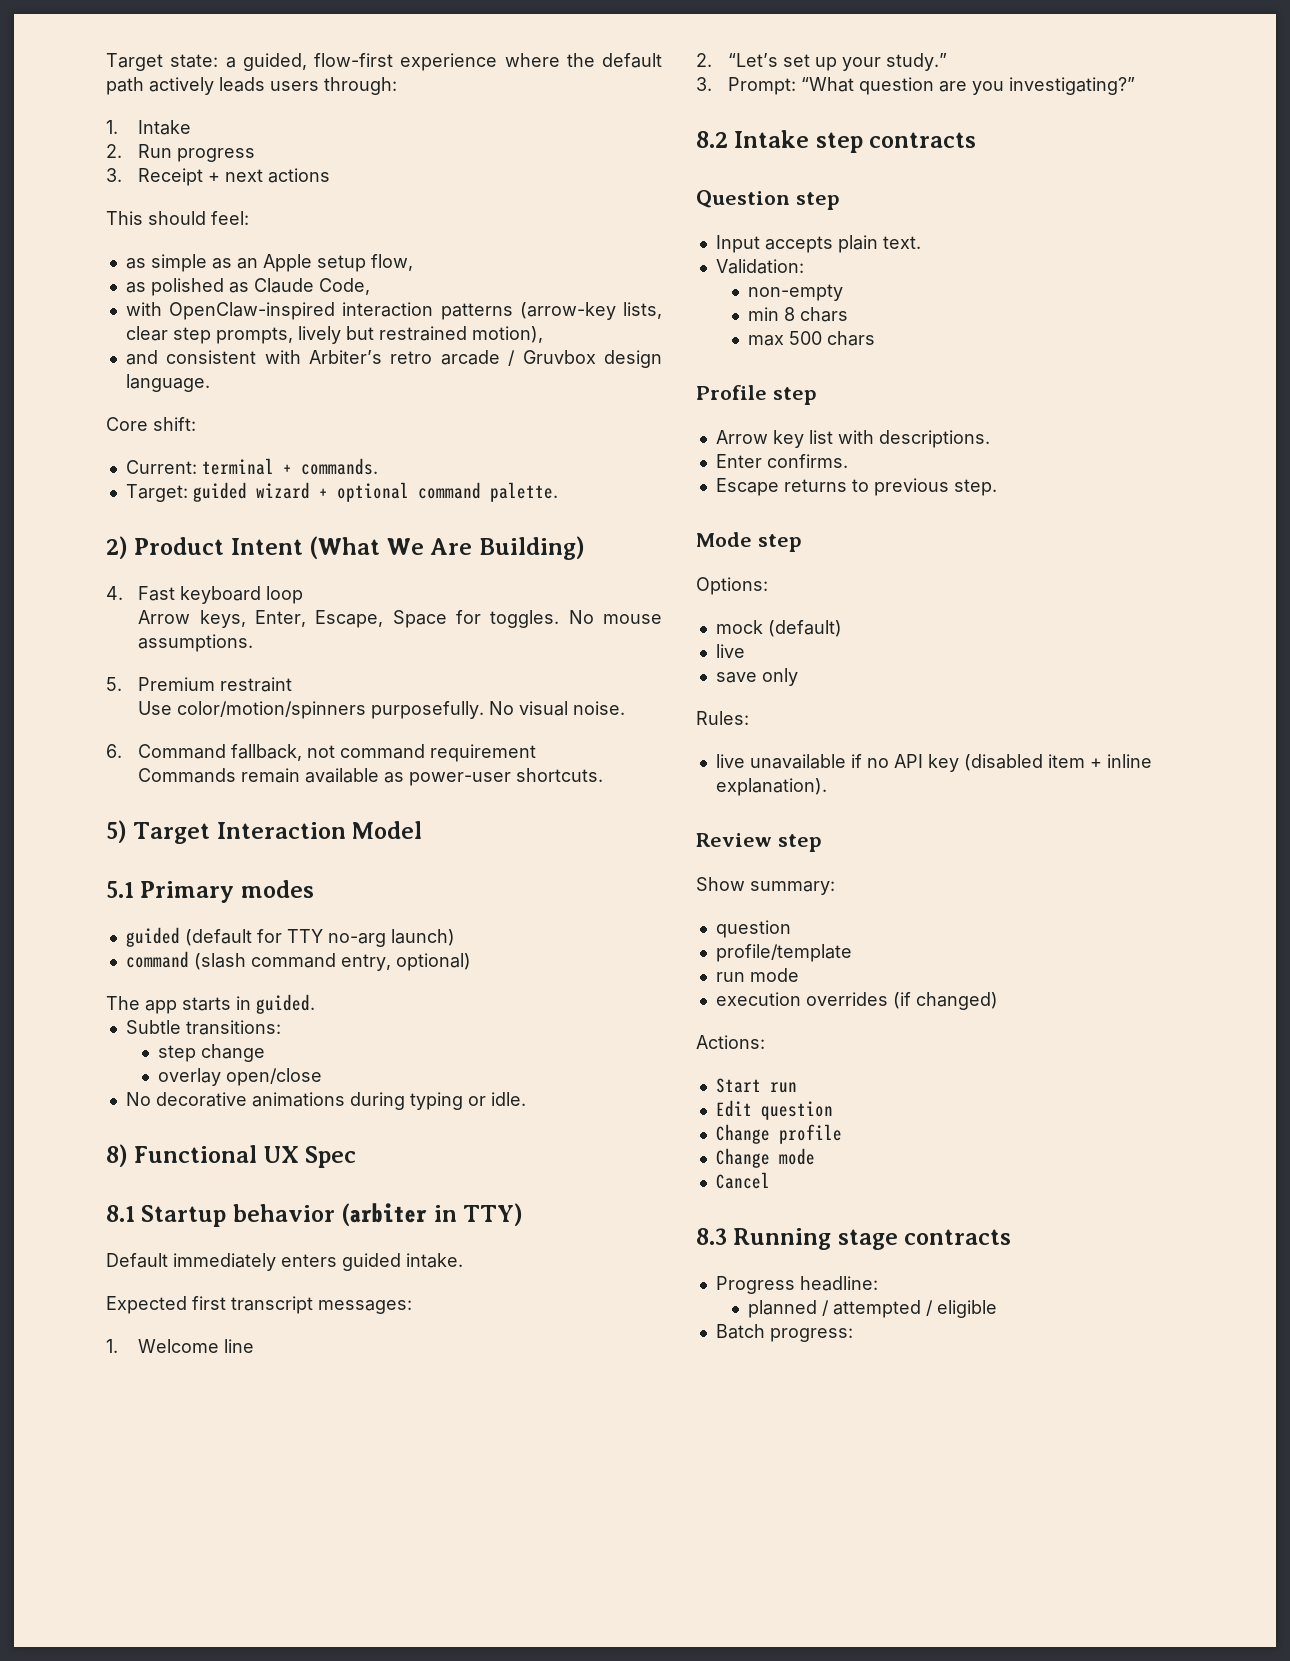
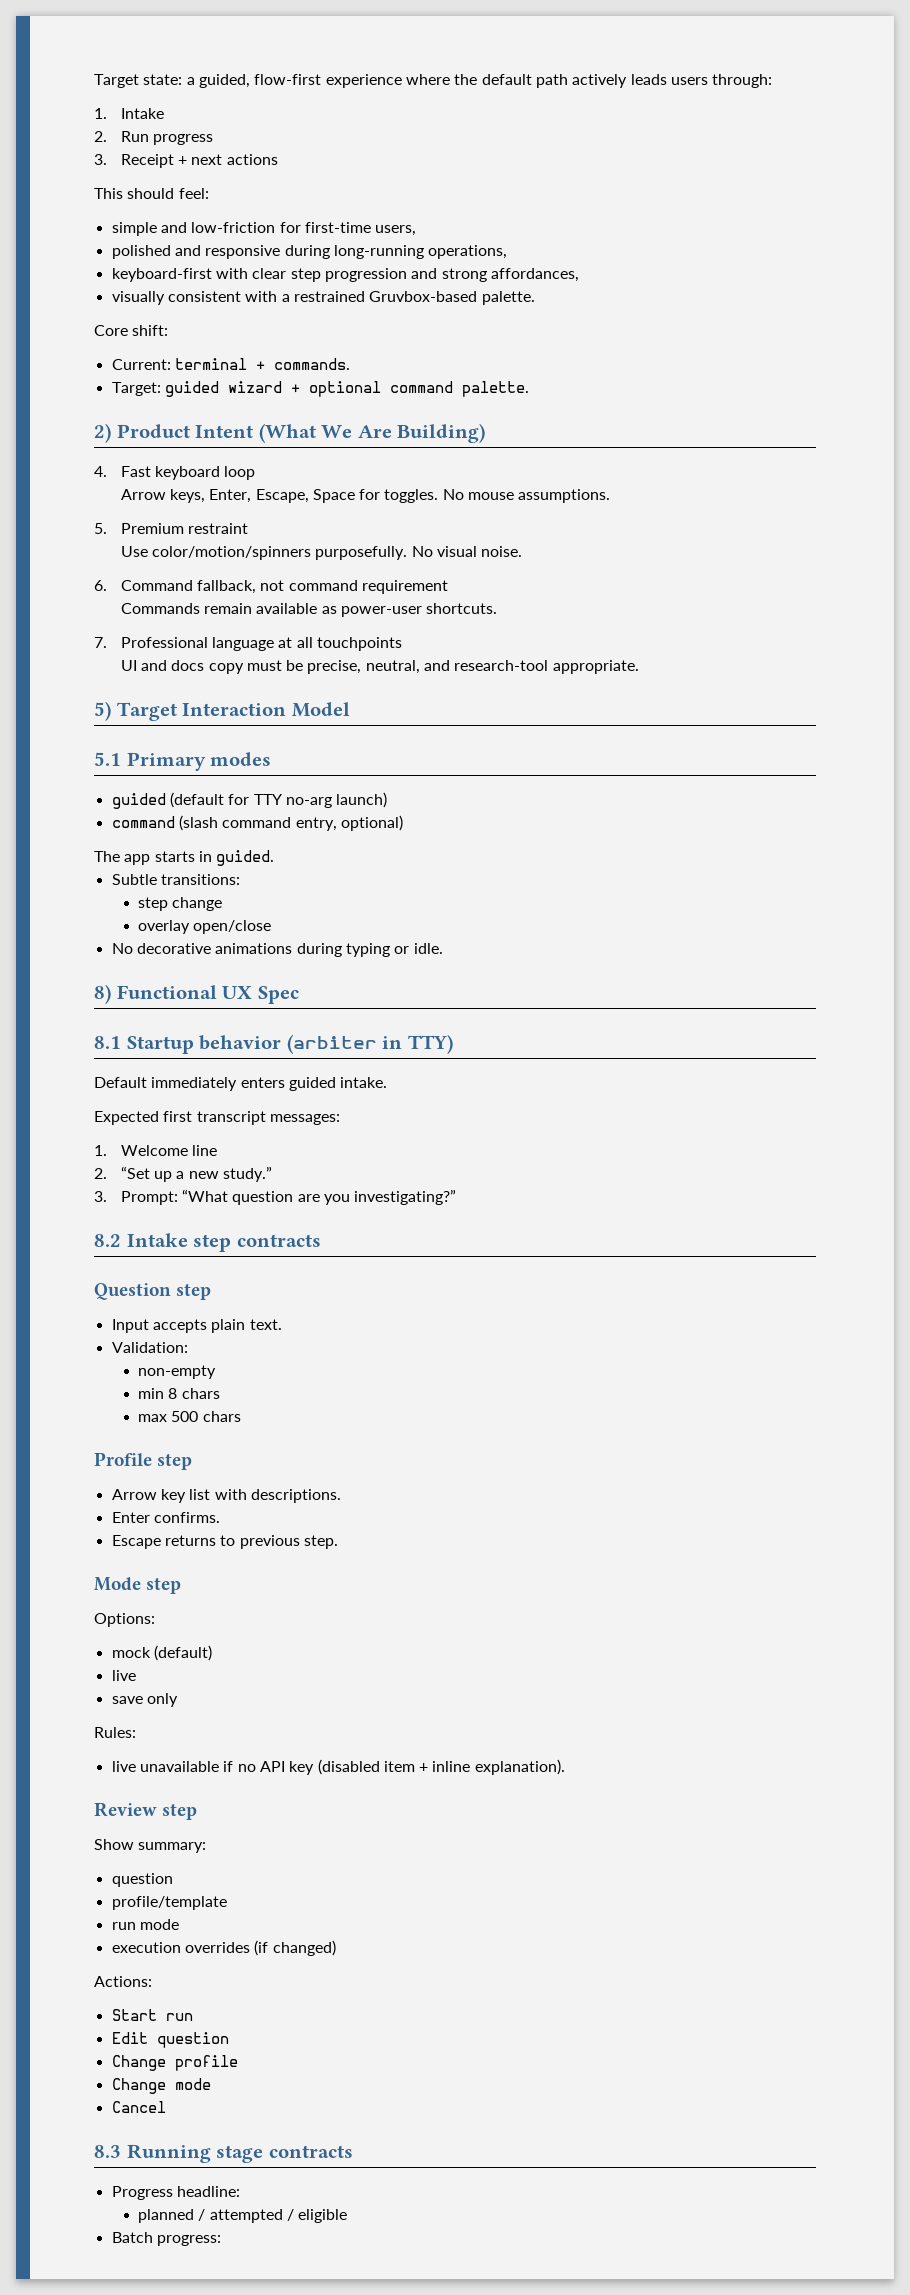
[125,254,413,272] [125,278,370,296] [125,302,662,320] [125,326,543,344] [125,350,662,368] [125,374,210,392] as simple as an Apple setup flow, // as polished as Claude Code, // with OpenClaw-inspired interaction patterns (arrow-key lists, clear step prompts, lively but restrained motion), // and consistent with Arbiter’s retro arcade / Gruvbox design language. -> [111,222,417,236] [111,245,508,259] [111,268,579,282] [111,291,535,305] simple and low-friction for first-time users, // polished and responsive during long-running operations, // keyboard-first with clear step progression and strong affordances, // visually consistent with a restrained Gruvbox-based palette.
(604, 775) none -> [94,637,402,651] [120,660,639,674] // 7. Professional language at all touchpoints // UI and docs copy must be precise, neutral, and research-tool appropriate.
[728,53,882,71] “Let’s set up your -> [120,1166,219,1182] “Set up a new

